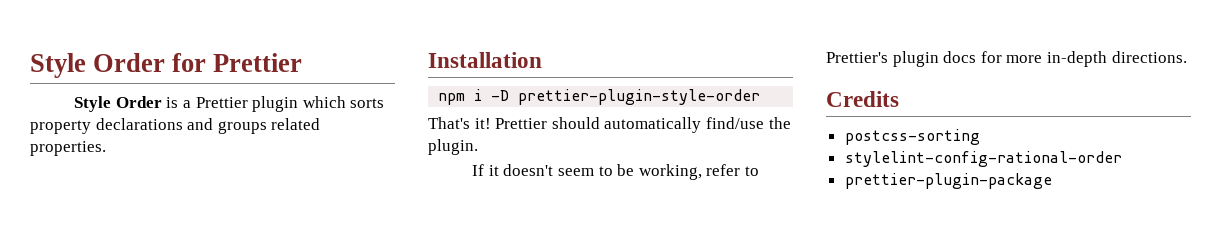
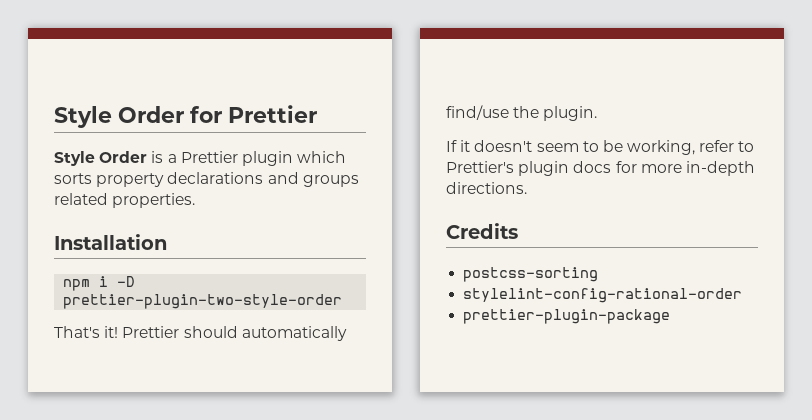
[518,89,761,105] prettier-plugin-style-order -> [63,294,343,309] prettier-plugin-two-style-order

